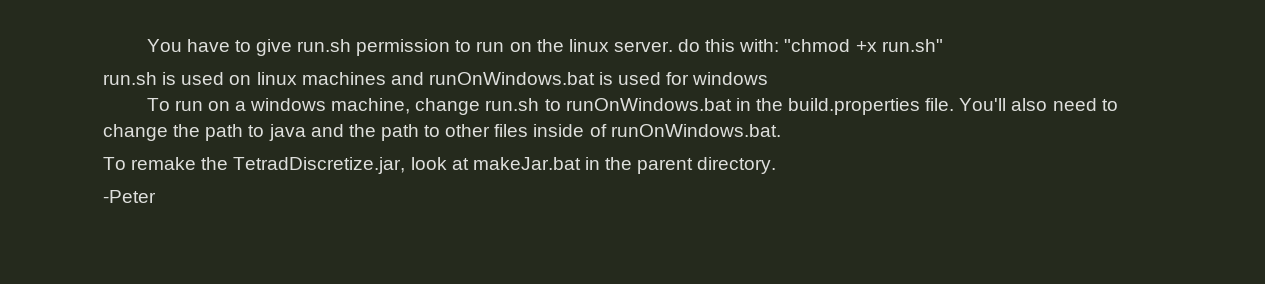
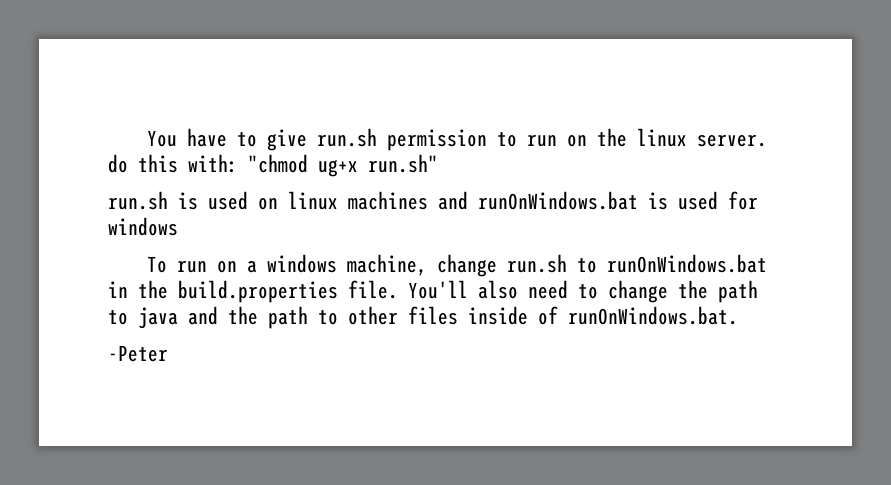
[855,41,877,52] +x -> [318,159,358,177] ug+x
[103,157,777,174] // To remake the TetradDiscretize.jar, look at makeJar.bat in the parent directory. -> (738, 315) none

